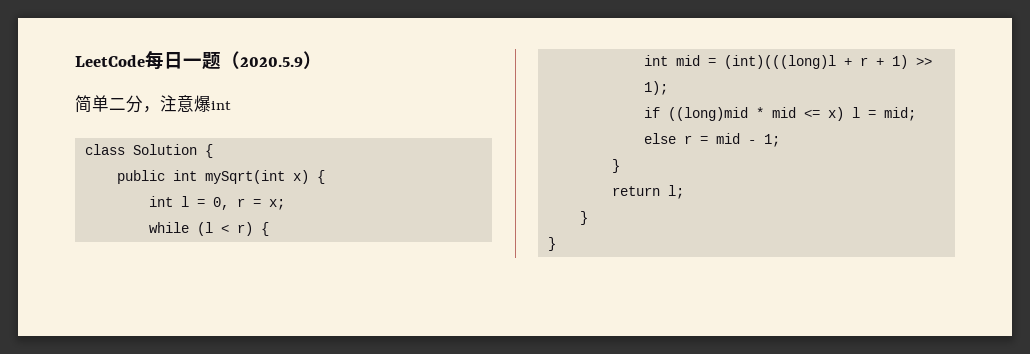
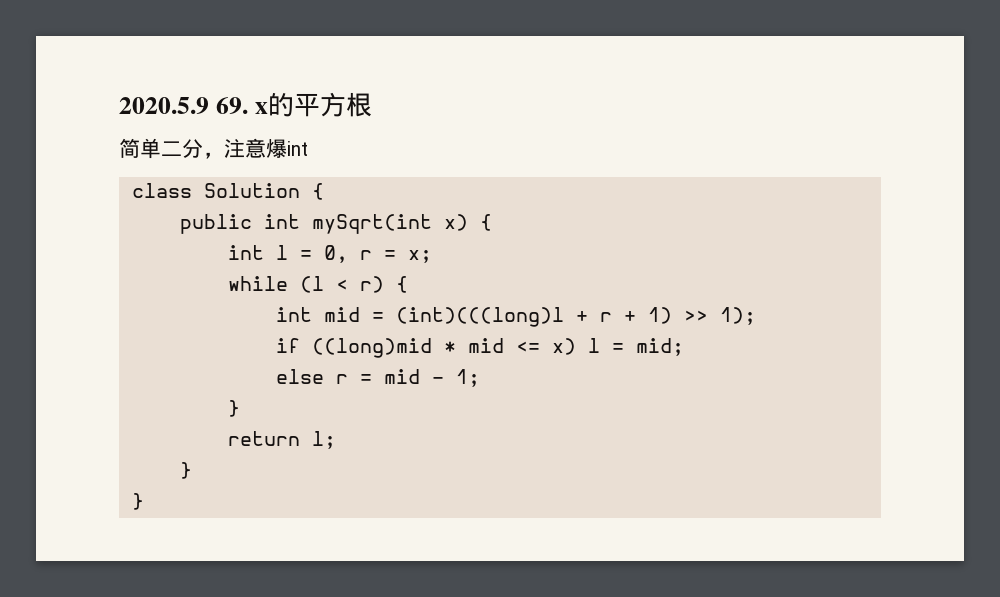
[75,50,322,70] LeetCode每日一题（2020.5.9） -> [119,92,372,117] 2020.5.9 69. x的平方根

